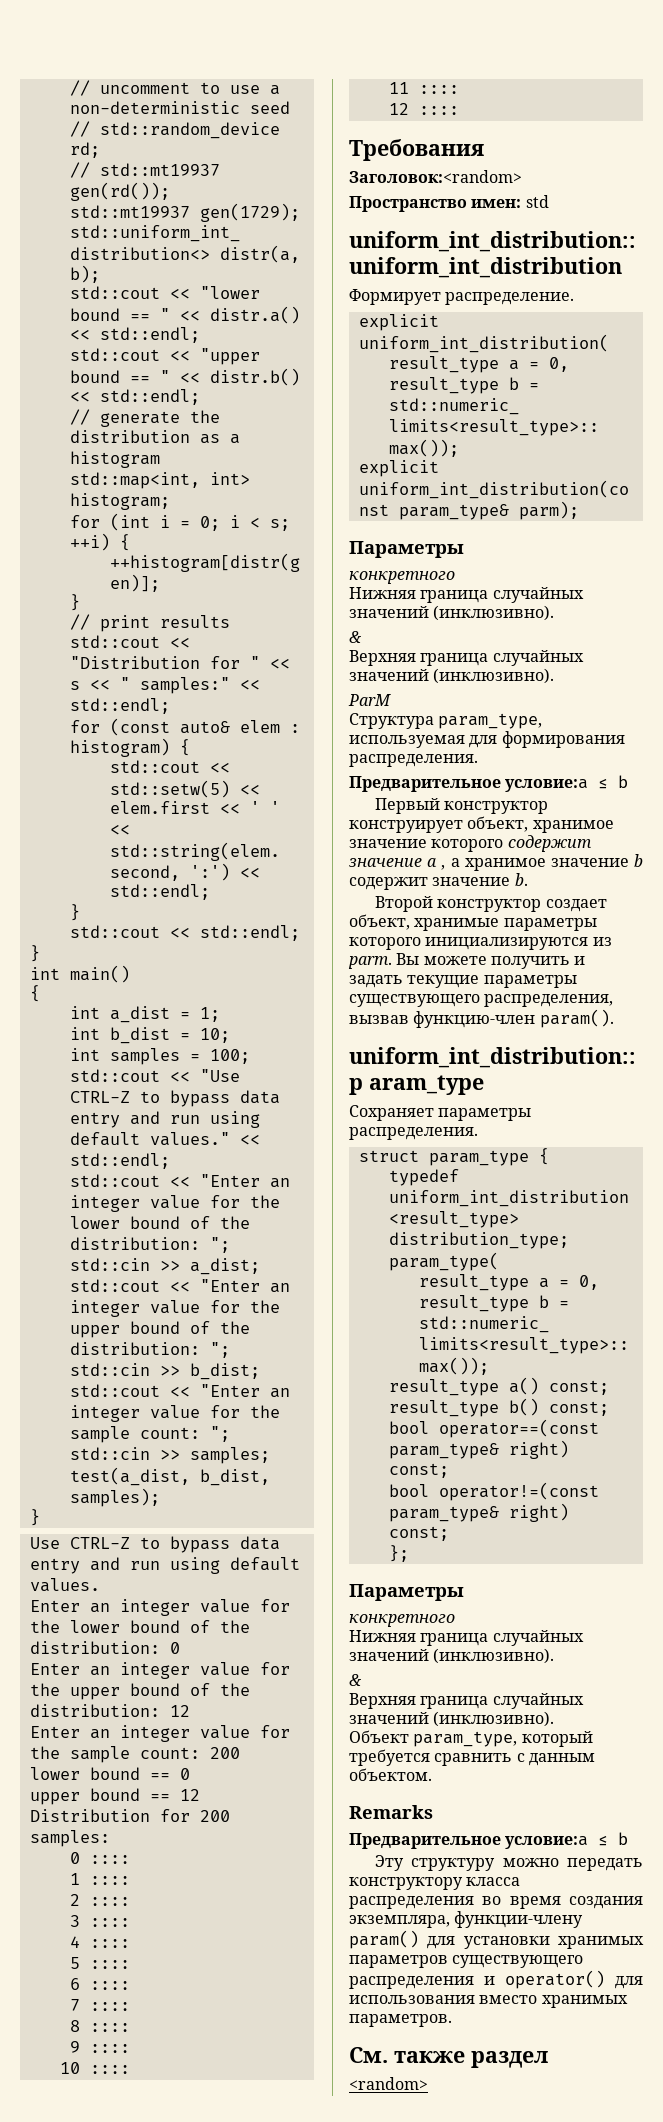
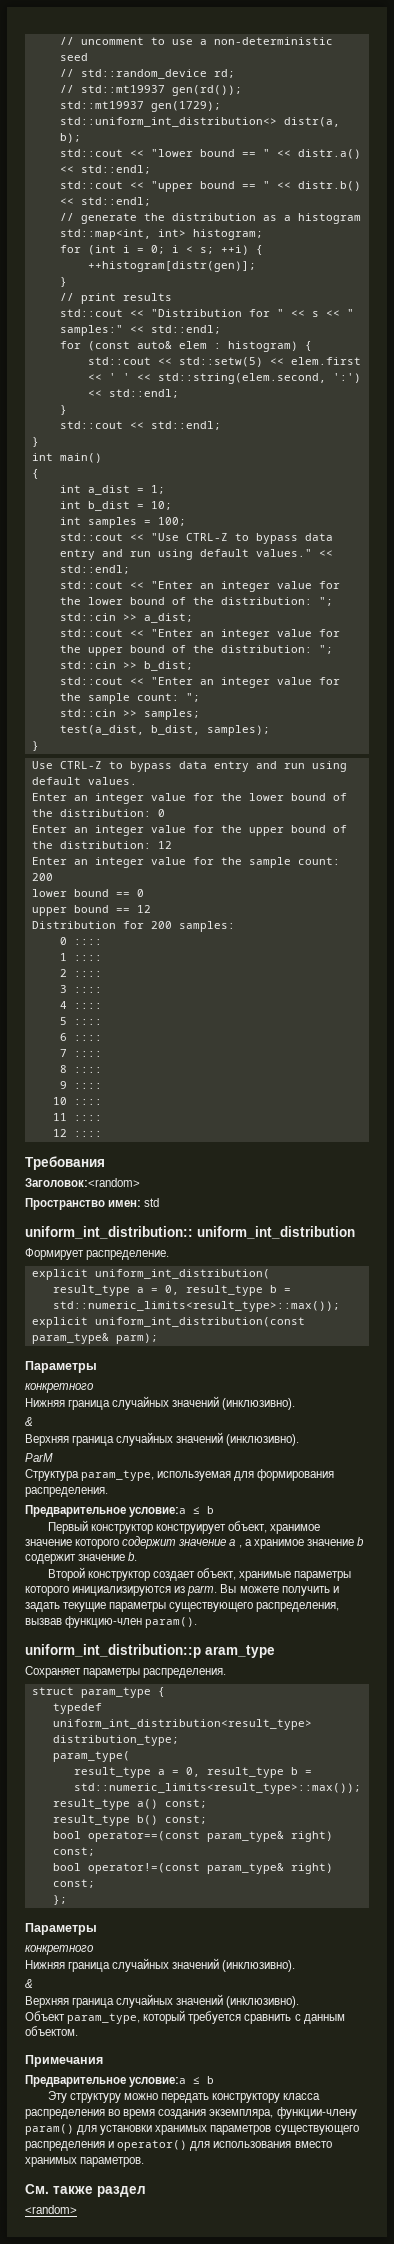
[349,1805,433,1819] Remarks -> [25,2055,103,2067] Примечания

